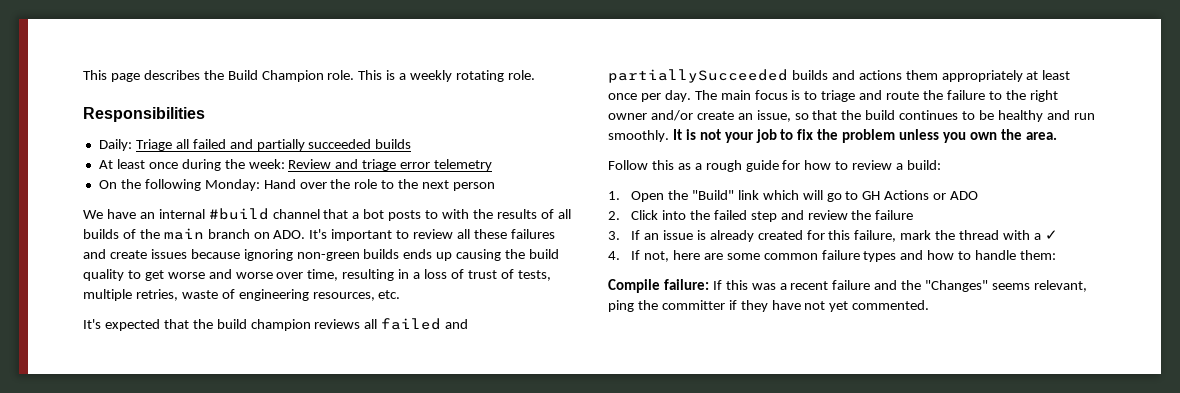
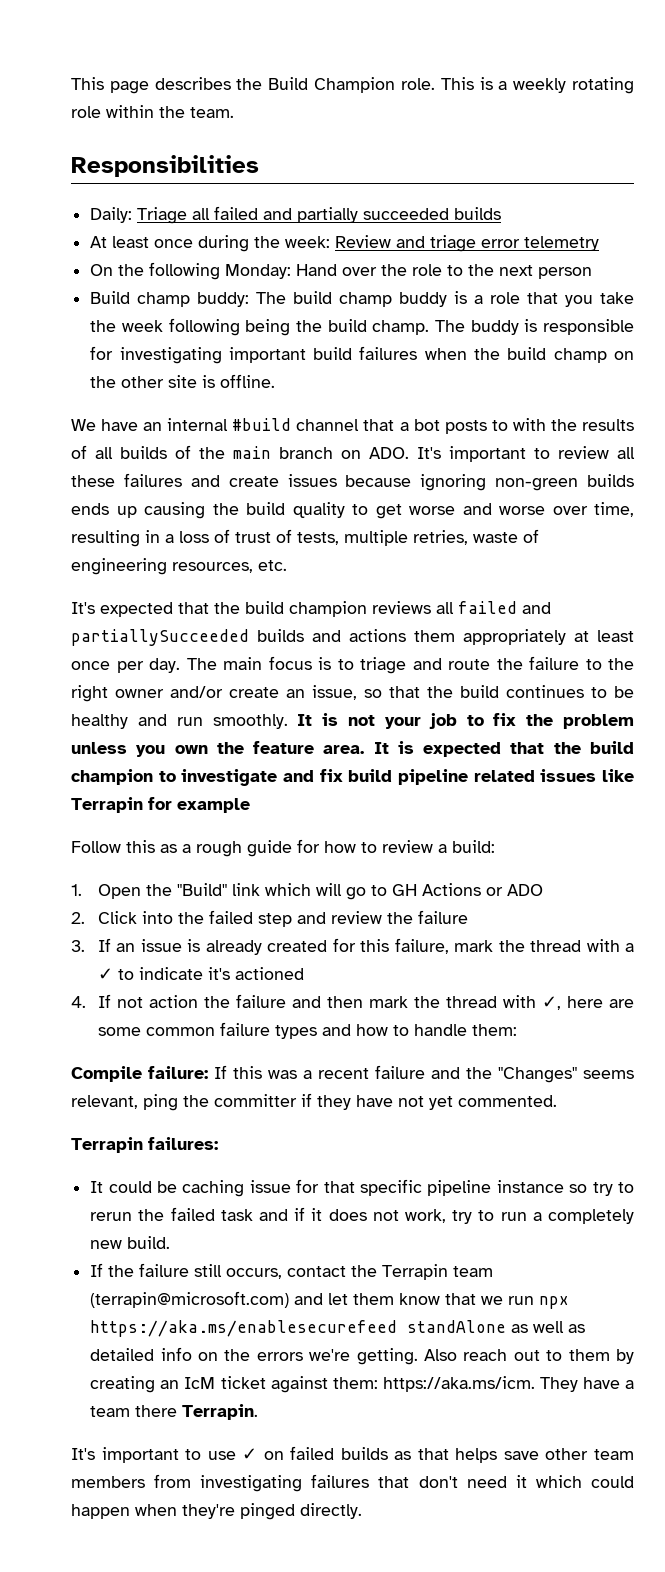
[507,70,535,80] role. -> [71,105,234,118] role within the team.
(496, 186) none -> [90,291,635,307] [90,318,634,336] [90,346,634,364] [90,374,276,388] // Build champ buddy: The build champ buddy is a role that you take the week following being the build champ. The buddy is responsible for investigating important build failures when the build champ on the other site is offline.
(1022, 134) none -> [253,741,315,754] feature
(1057, 136) none -> [373,741,634,757] [71,769,634,786] [71,797,250,813] It is expected that the build champion to investigate and fix build pipeline related issues like Terrapin for example
[608,250,669,262] // 4. If not, -> [117,967,304,980] [71,994,561,1010] to indicate it's actioned // 4. If not action the failure and then mark the thread with ✓,
(930, 305) none -> [71,1137,218,1153] [90,1179,634,1197] [90,1207,634,1224] [90,1236,171,1249] [90,1263,494,1280] [90,1291,570,1309] [90,1320,586,1337] [90,1347,634,1365] [90,1376,634,1393] [90,1404,259,1420] [71,1446,635,1463] [71,1474,634,1492] [71,1503,362,1520] // Terrapin failures: // It could be caching issue for that specific pipeline instance so try to rerun the failed task and if it does not work, try to run a completely new build. // If the failure still occurs, contact the Terrapin team (terrapin@microsoft.com) and let them know that we run npx https://aka.ms/enablesecurefeed standAlone as well as detailed info on the errors we're getting. Also reach out to them by creating an IcM ticket against them: https://aka.ms/icm. They have a team there Terrapin. // It's important to use ✓ on failed builds as that helps save other team members from investigating failures that don't need it which could happen when they're pinged directly.

